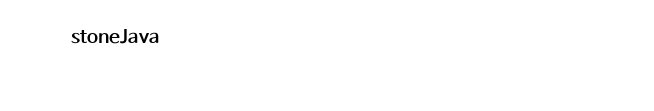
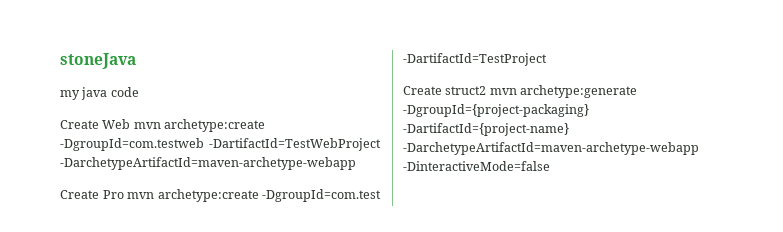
(160, 36) none -> [60,87,139,100] [60,119,266,132] [60,138,381,151] [60,157,356,170] [60,189,381,202] [403,53,547,66] [403,85,638,98] [403,104,589,117] [403,123,569,136] [403,142,699,155] [403,161,550,171] // my java code // Create Web mvn archetype:create -DgroupId=com.testweb -DartifactId=TestWebProject -DarchetypeArtifactId=maven-archetype-webapp // Create Pro mvn archetype:create -DgroupId=com.test -DartifactId=TestProject // Create struct2 mvn archetype:generate -DgroupId={project-packaging} -DartifactId={project-name} -DarchetypeArtifactId=maven-archetype-webapp -DinteractiveMode=false

